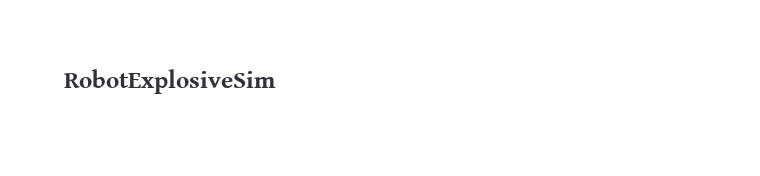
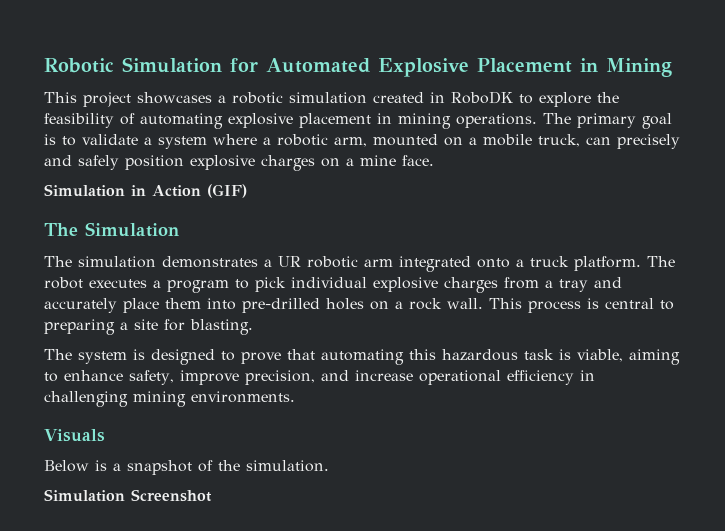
[64,69,276,94] RobotExplosiveSim -> [44,57,672,77] [44,91,619,107] [44,113,672,129] [44,134,680,149] [44,155,434,171] [44,184,247,198] [44,222,179,237] [44,256,675,272] [44,277,622,293] [44,298,674,313] [44,319,253,335] [44,349,680,365] [44,370,595,385] [44,391,295,407] [44,429,105,442] [44,460,329,475] [44,489,212,502] Robotic Simulation for Automated Explosive Placement in Mining // This project showcases a robotic simulation created in RoboDK to explore the feasibility of automating explosive placement in mining operations. The primary goal is to validate a system where a robotic arm, mounted on a mobile truck, can precisely and safely position explosive charges on a mine face. // Simulation in Action (GIF) // The Simulation // The simulation demonstrates a UR robotic arm integrated onto a truck platform. The robot executes a program to pick individual explosive charges from a tray and accurately place them into pre-drilled holes on a rock wall. This process is central to preparing a site for blasting. // The system is designed to prove that automating this hazardous task is viable, aiming to enhance safety, improve precision, and increase operational efficiency in challenging mining environments. // Visuals // Below is a snapshot of the simulation. // Simulation Screenshot

